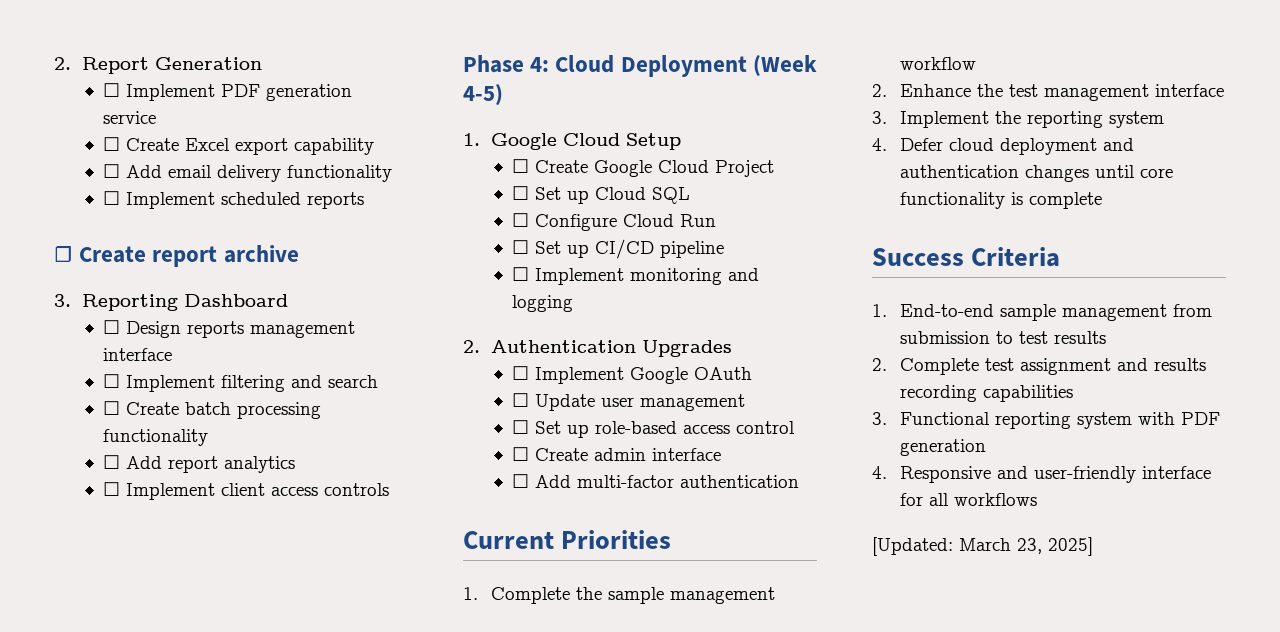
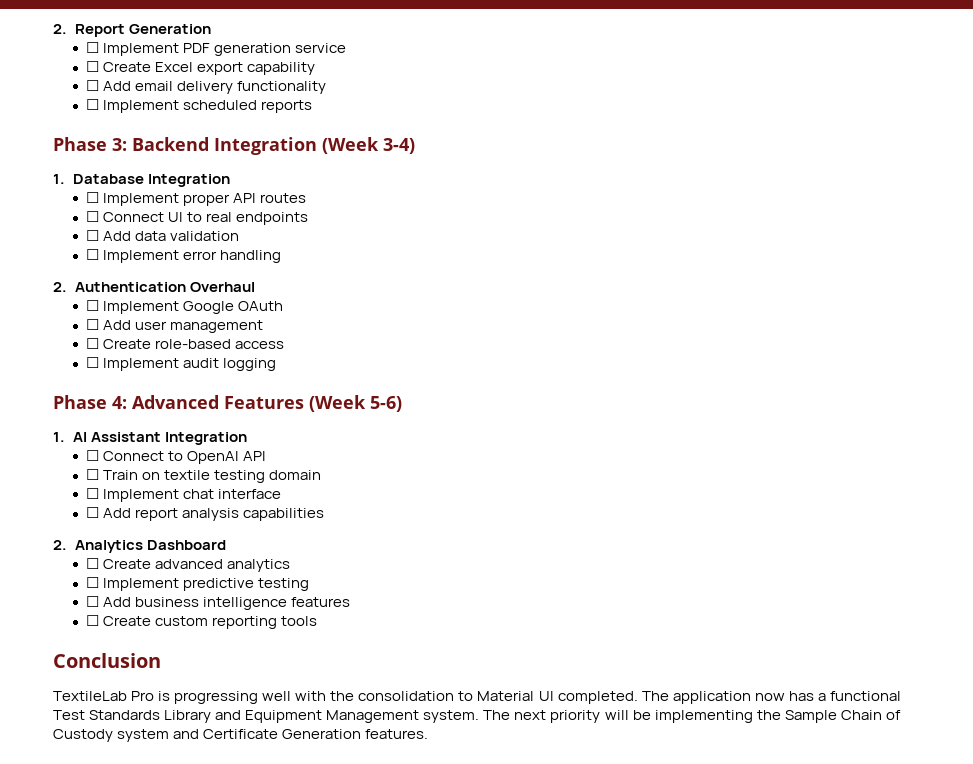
[54,245,299,267] [54,294,289,311] [103,320,356,338] [103,348,173,361] [103,374,379,392] [103,401,322,419] [103,429,209,446] [103,455,296,473] [103,482,390,500] [463,55,817,77] [463,84,503,106] [463,133,682,150] [512,159,775,177] [512,186,691,204] [512,213,717,231] [512,239,725,259] [512,267,760,285] [512,295,574,312] ☐ Create report archive // 3. Reporting Dashboard // ☐ Design reports management interface // ☐ Implement filtering and search // ☐ Create batch processing functionality // ☐ Add report analytics // ☐ Implement client access controls // Phase 4: Cloud Deployment (Week 4-5) // 1. Google Cloud Setup // ☐ Create Google Cloud Project // ☐ Set up Cloud SQL // ☐ Configure Cloud Run // ☐ Set up CI/CD pipeline // ☐ Implement monitoring and logging -> [53,137,415,155] [53,174,230,187] [86,192,307,206] [86,211,309,225] [86,230,240,241] [86,249,282,263] Phase 3: Backend Integration (Week 3-4) // 1. Database Integration // ☐ Implement proper API routes // ☐ Connect UI to real endpoints // ☐ Add data validation // ☐ Implement error handling
[642,340,733,357] Upgrades -> [189,282,255,292] Overhaul
[535,394,596,411] Update -> [103,320,132,330] Add
[535,421,590,438] Set up -> [103,339,152,349] Create
[736,421,796,434] [512,447,722,461] [512,474,800,488] [463,530,672,549] [463,587,776,604] [900,57,977,70] [872,84,1225,101] [872,111,1165,128] [872,138,1135,155] [900,165,1174,182] [900,192,1103,209] [872,247,1061,267] [872,304,1213,321] [900,331,1107,344] [872,358,1207,375] [900,385,1074,402] [872,412,1221,429] [900,439,987,456] [872,466,1212,483] [900,493,1038,506] [872,537,1093,556] control // ☐ Create admin interface // ☐ Add multi-factor authentication // Current Priorities // 1. Complete the sample management workflow // 2. Enhance the test management interface // 3. Implement the reporting system // 4. Defer cloud deployment and authentication changes until core functionality is complete // Success Criteria // 1. End-to-end sample management from submission to test results // 2. Complete test assignment and results recording capabilities // 3. Functional reporting system with PDF generation // 4. Responsive and user-friendly interface for all workflows // [Updated: March 23, 2025] -> [86,357,277,371] [53,395,402,412] [53,432,247,445] [86,450,267,464] [86,469,322,483] [86,488,282,502] [86,507,325,521] [53,540,226,553] [86,558,291,572] [86,577,310,591] [86,596,351,610] [86,615,318,629] [53,653,161,668] [53,691,901,704] [53,710,901,723] [53,729,429,742] // ☐ Implement audit logging // Phase 4: Advanced Features (Week 5-6) // 1. AI Assistant Integration // ☐ Connect to OpenAI API // ☐ Train on textile testing domain // ☐ Implement chat interface // ☐ Add report analysis capabilities // 2. Analytics Dashboard // ☐ Create advanced analytics // ☐ Implement predictive testing // ☐ Add business intelligence features // ☐ Create custom reporting tools // Conclusion // TextileLab Pro is progressing well with the consolidation to Material UI completed. The application now has a functional Test Standards Library and Equipment Management system. The next priority will be implementing the Sample Chain of Custody system and Certificate Generation features.

